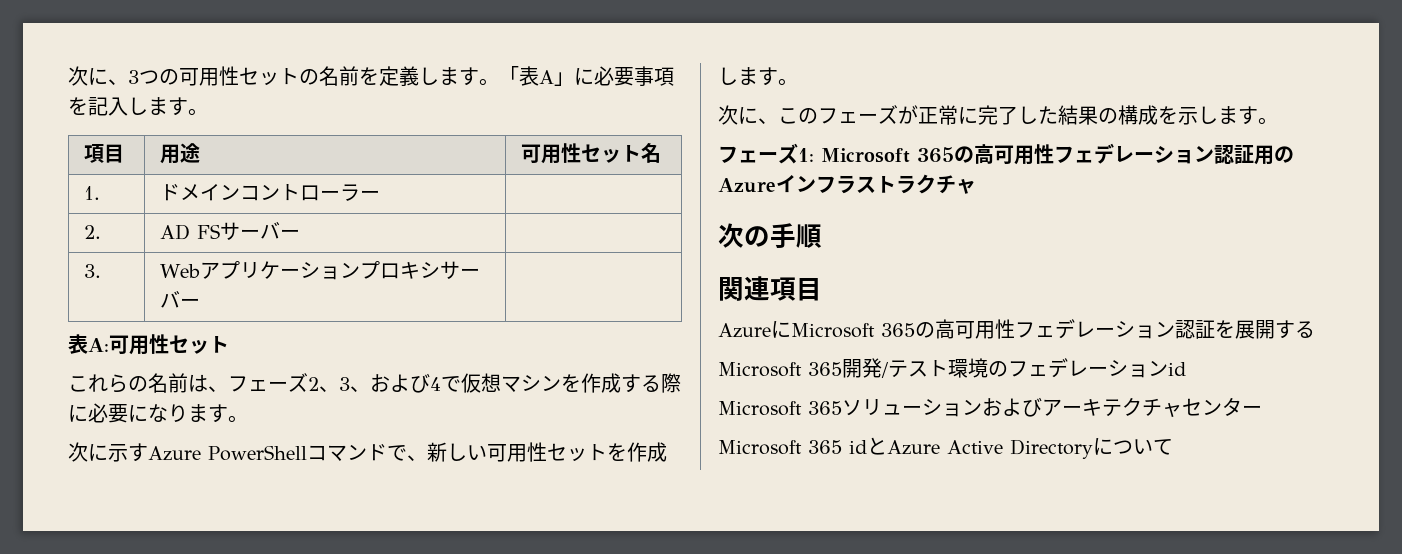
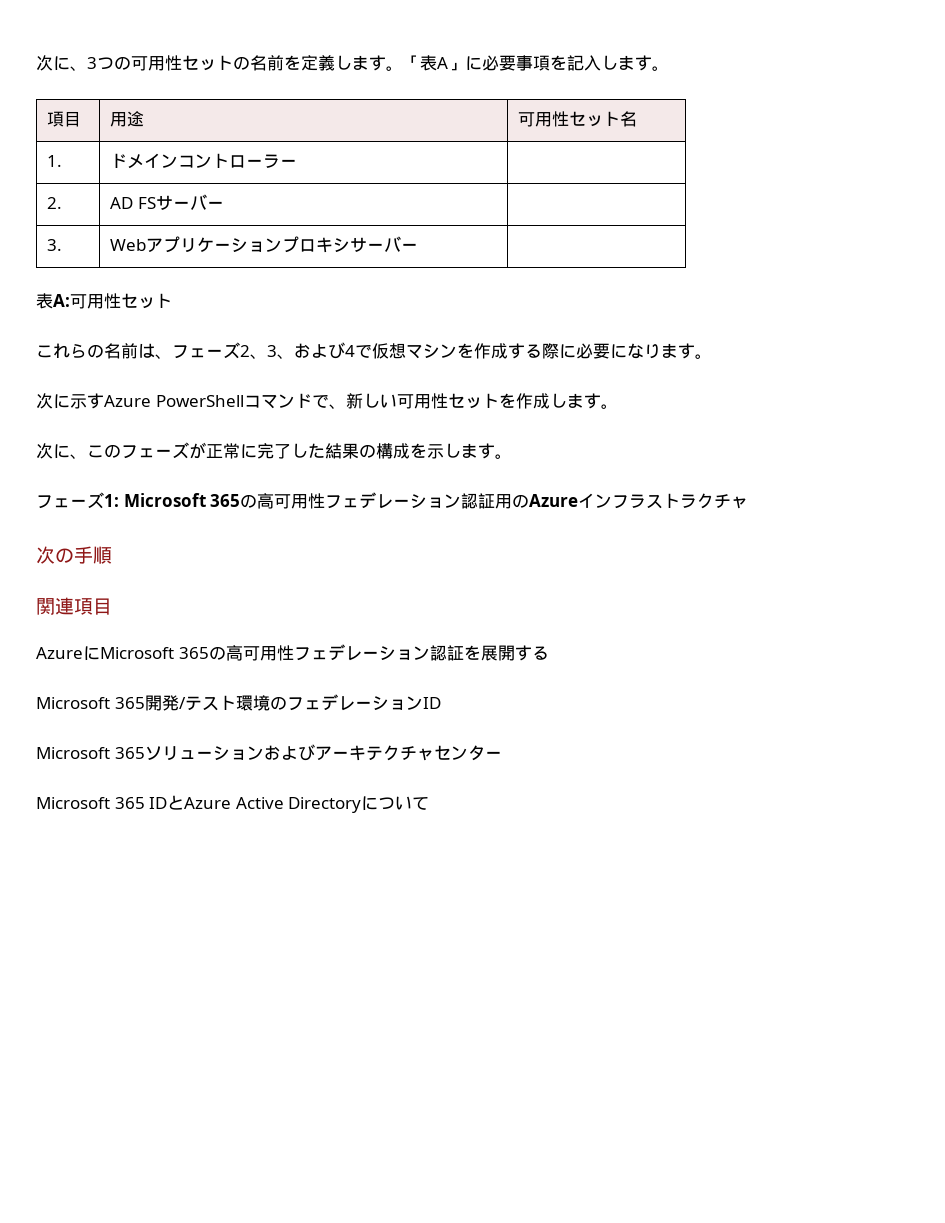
[1168,362,1186,376] id -> [422,697,441,709] ID
[849,440,867,454] id -> [149,797,168,809] ID

